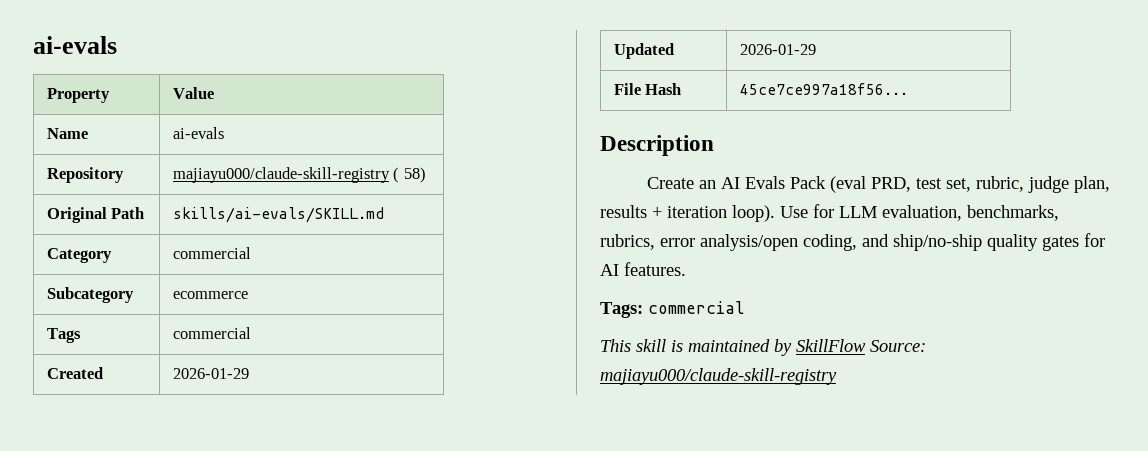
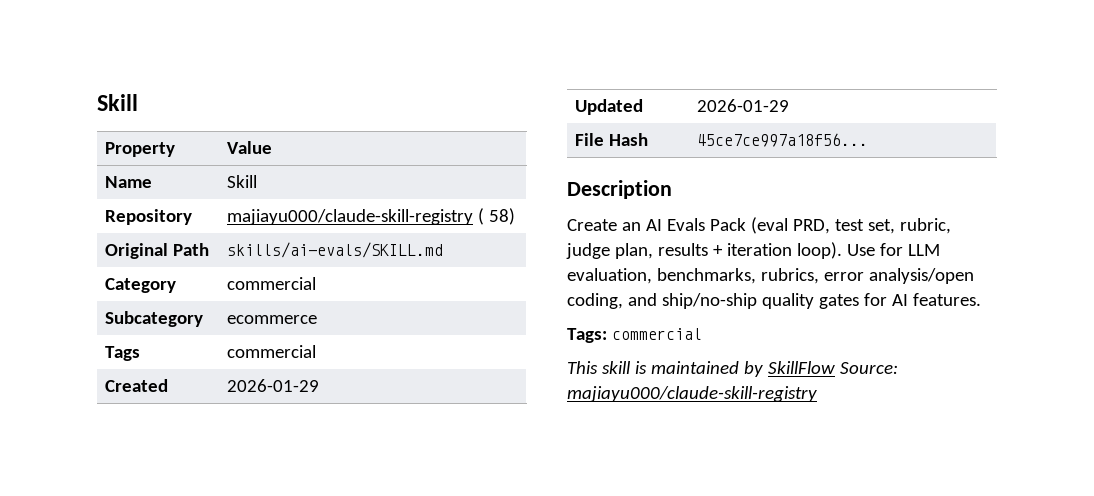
[33,36,117,54] ai-evals -> [97,94,138,111] Skill
[172,127,224,139] ai-evals -> [227,175,258,188] Skill

